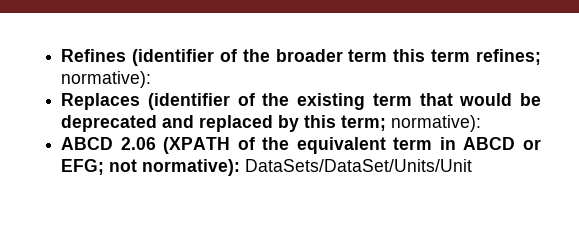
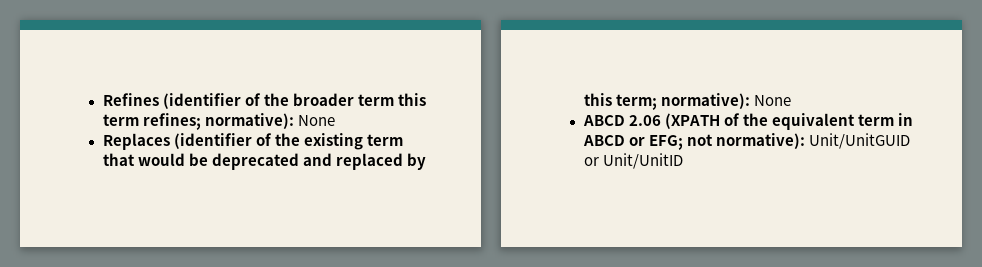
[61,71,152,88] normative): -> [204,113,335,129] normative): None
[391,115,482,132] normative): -> [660,93,791,109] normative): None
[245,159,473,172] DataSets/DataSet/Units/Unit -> [808,133,910,149] [583,153,683,169] Unit/UnitGUID or Unit/UnitID

